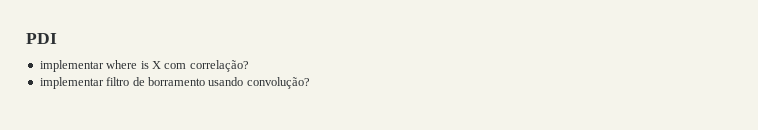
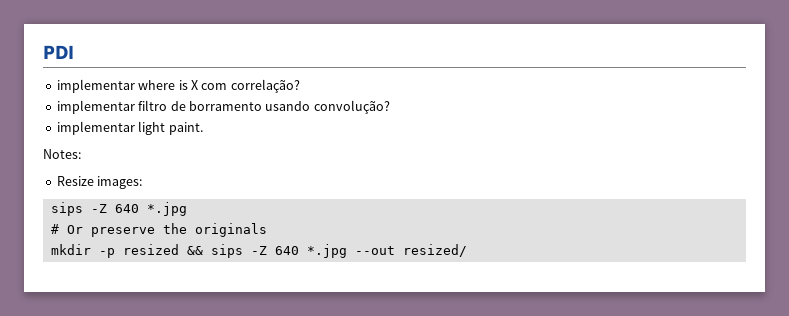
(310, 83) none -> [56,121,203,135] [43,149,81,159] [56,176,143,189] [50,202,187,216] [50,223,267,237] [50,244,467,258] // implementar light paint. // Notes: // Resize images: // sips -Z 640 *.jpg // # Or preserve the originals // mkdir -p resized && sips -Z 640 *.jpg --out resized/

